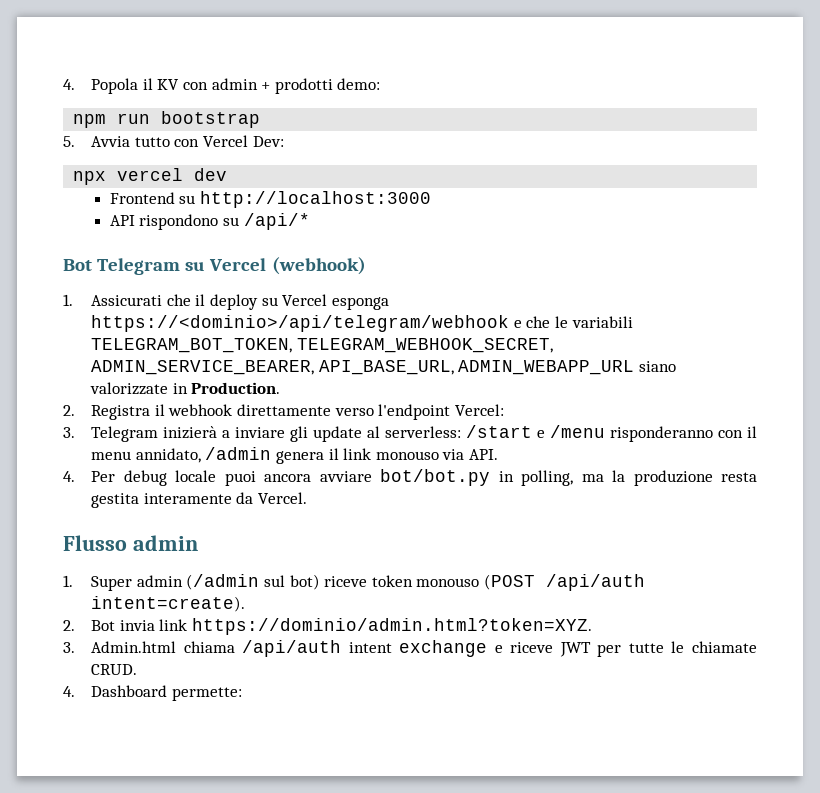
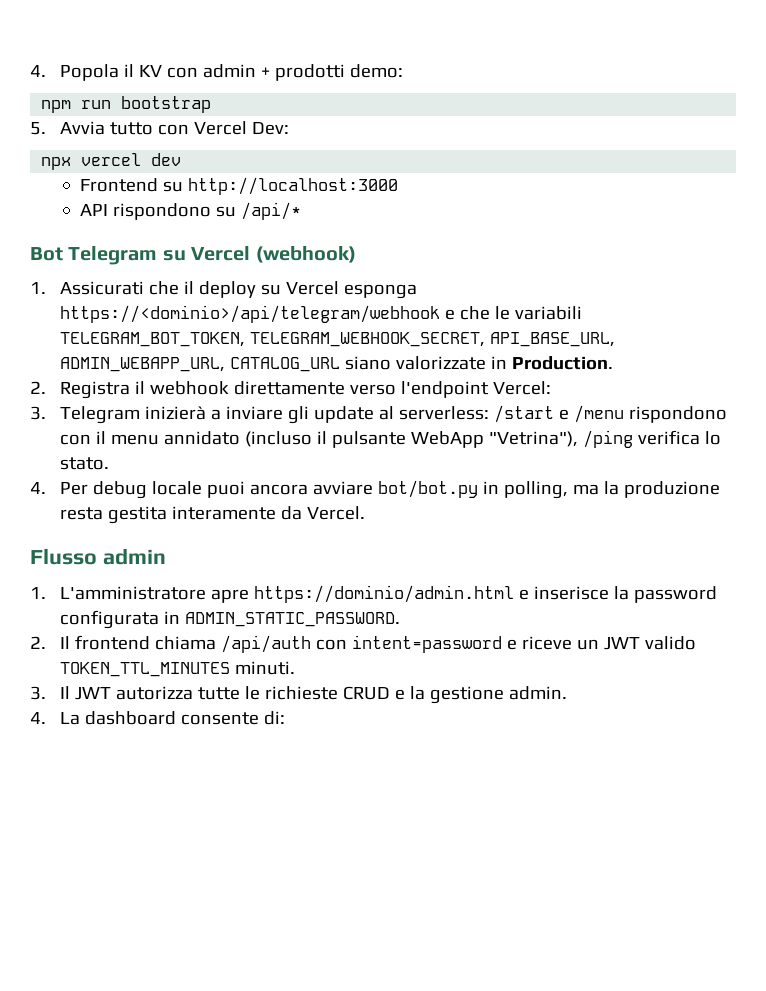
[91,360,635,375] ADMIN_SERVICE_BEARER, API_BASE_URL, ADMIN_WEBAPP_URL -> [489,332,615,347] [59,357,340,372] API_BASE_URL, ADMIN_WEBAPP_URL, CATALOG_URL
[610,426,714,442] risponderanno -> [628,406,727,423] rispondono
[135,447,498,464] annidato, /admin genera il link monouso via API. -> [163,430,721,448] [59,457,109,470] annidato (incluso il pulsante WebApp "Vetrina"), /ping verifica lo stato.
[91,574,645,591] [91,596,246,612] [63,618,592,635] [63,640,757,657] [91,664,138,675] [63,685,242,701] Super admin (/admin sul bot) riceve token monouso (POST /api/auth intent=create). // 2. Bot invia link https://dominio/admin.html?token=XYZ. // 3. Admin.html chiama /api/auth intent exchange e riceve JWT per tutte le chiamate CRUD. // 4. Dashboard permette: -> [59,585,717,603] [59,610,400,629] [30,635,696,653] [59,661,295,677] [30,686,567,704] [30,711,285,725] L'amministratore apre https://dominio/admin.html e inserisce la password configurata in ADMIN_STATIC_PASSWORD. // 2. Il frontend chiama /api/auth con intent=password e riceve un JWT valido TOKEN_TTL_MINUTES minuti. // 3. Il JWT autorizza tutte le richieste CRUD e la gestione admin. // 4. La dashboard consente di:

